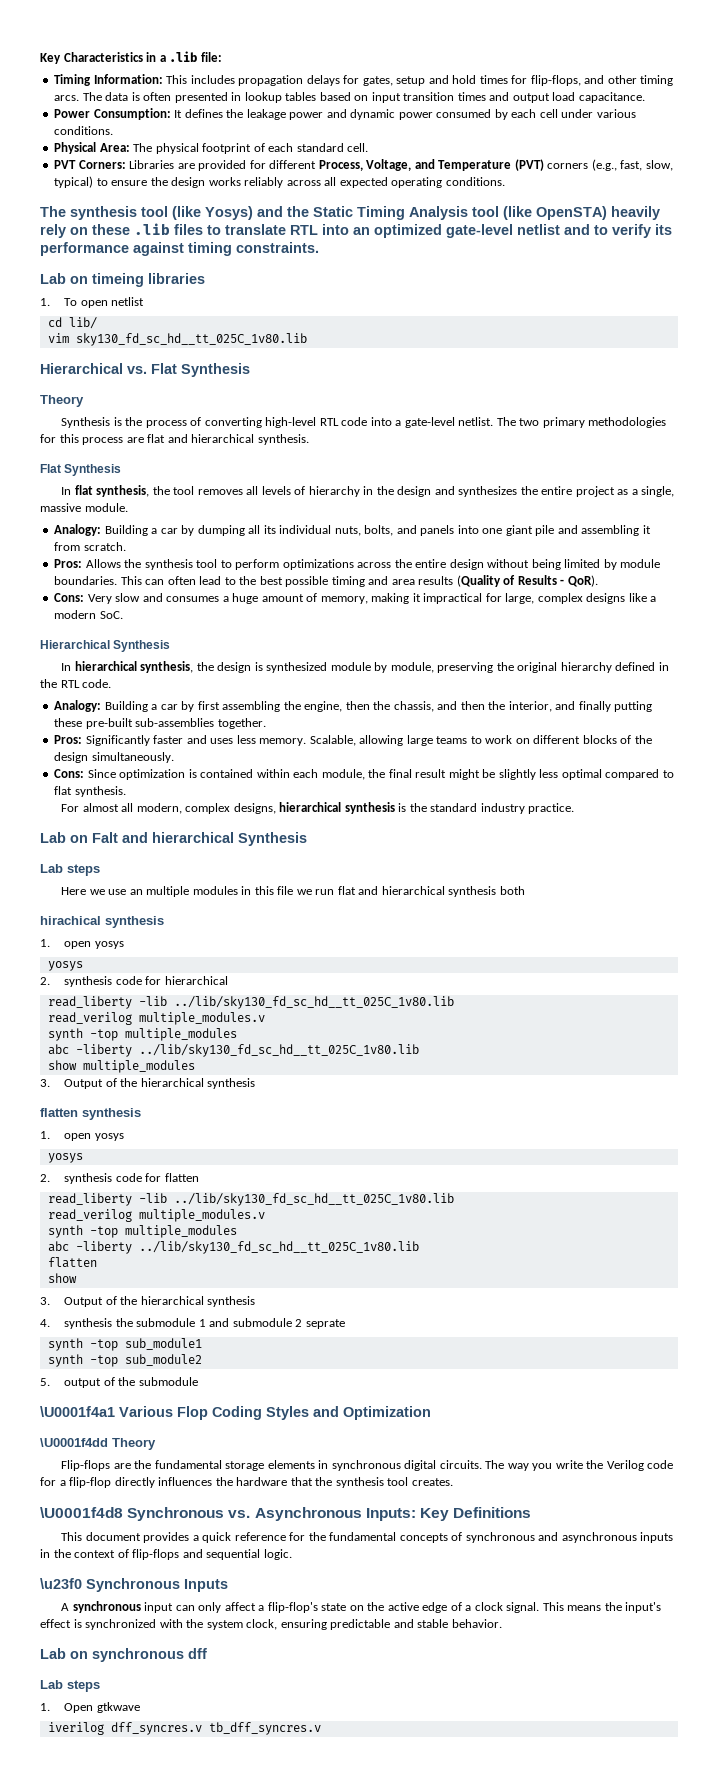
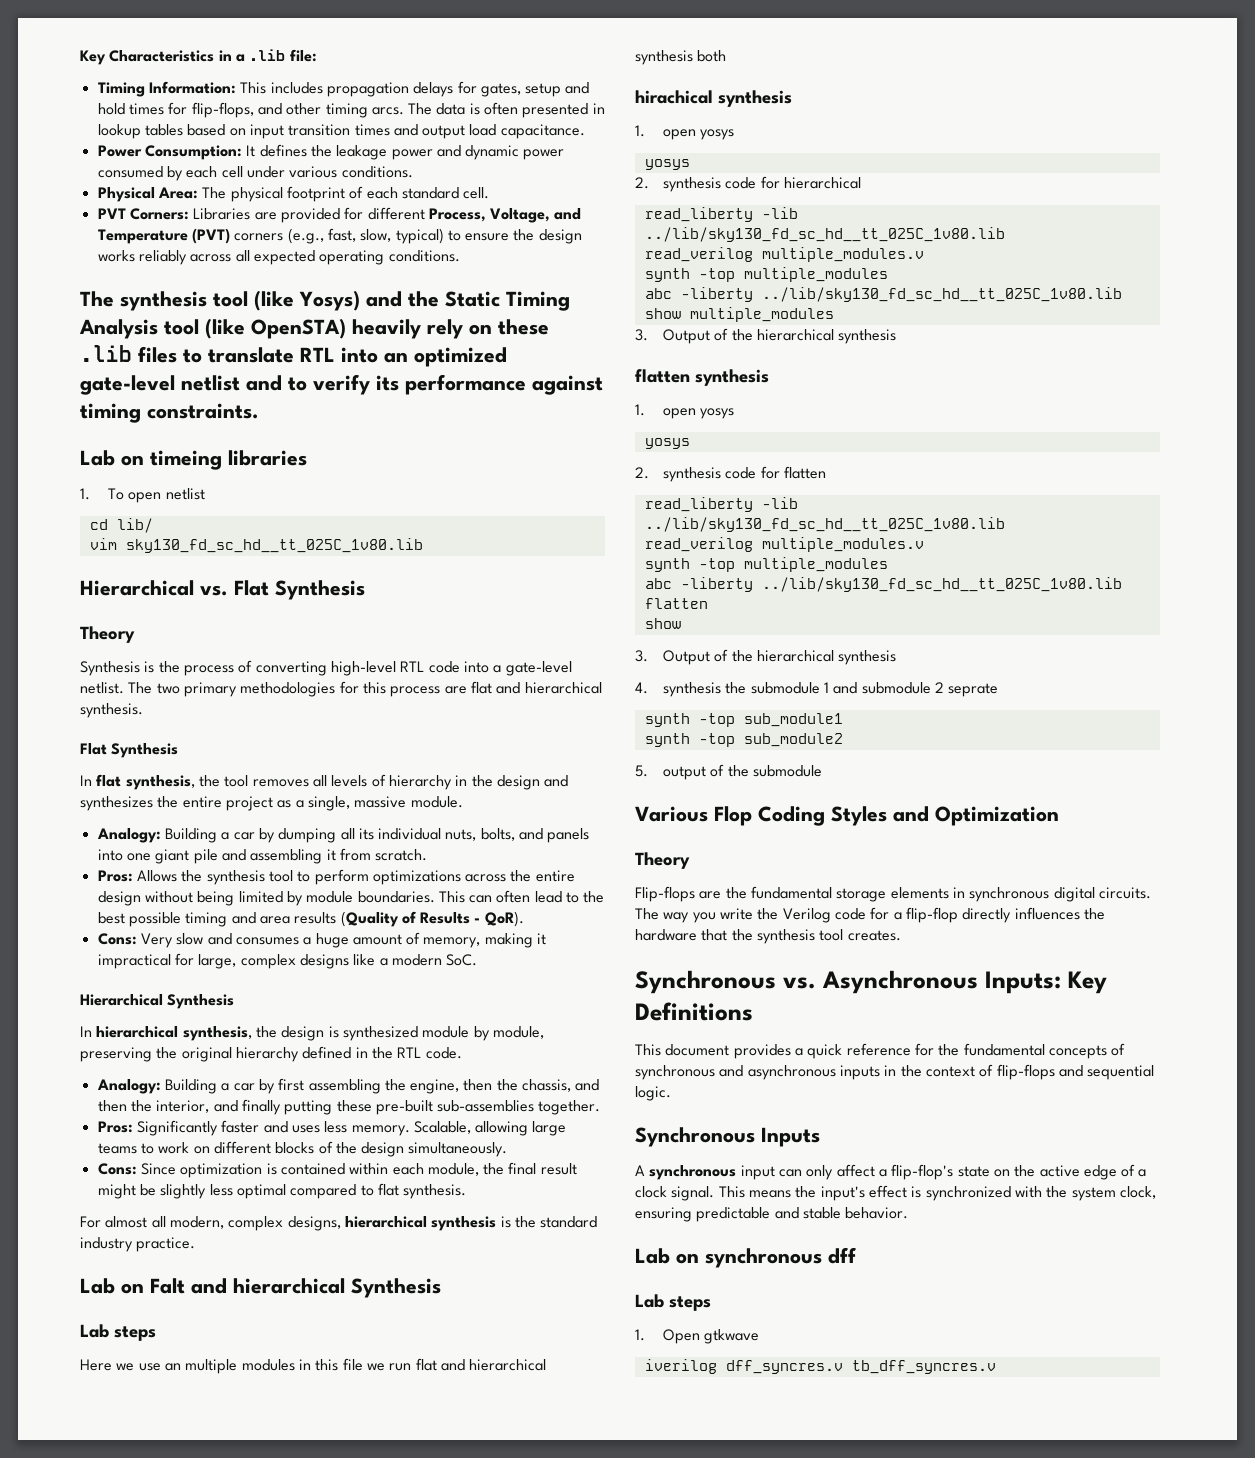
[40,1406,115,1417] \U0001f4a1 -> (822, 771) none
[40,1438,108,1447] \U0001f4dd -> (1059, 816) none
[40,1507,123,1518] \U0001f4d8 -> (901, 935) none
[40,1578,82,1589] \u23f0 -> (671, 1093) none

